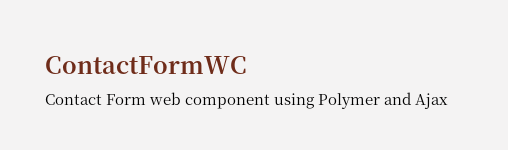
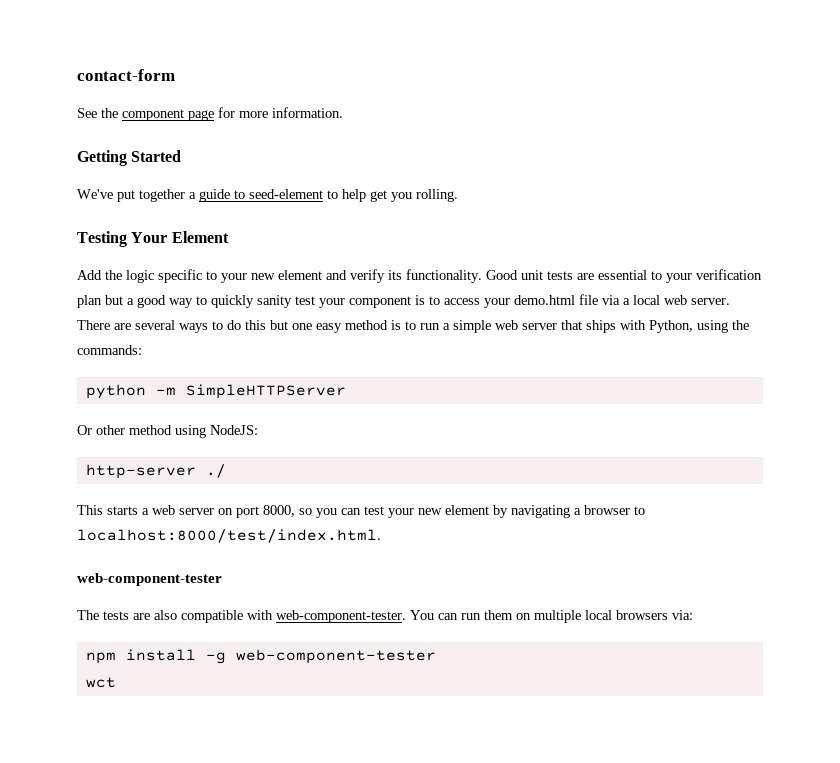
[45,56,247,74] [45,92,449,109] ContactFormWC // Contact Form web component using Polymer and Ajax -> [77,69,175,81] [77,107,343,121] [77,150,182,166] [77,189,458,202] [77,231,229,247] [77,269,762,283] [77,294,730,308] [77,320,749,333] [77,345,142,355] [85,384,346,399] [77,425,258,438] [85,464,226,479] [77,505,645,518] [77,529,381,543] [77,573,222,586] [77,610,693,623] [85,649,436,664] [85,677,116,688] contact-form // See the component page for more information. // Getting Started // We've put together a guide to seed-element to help get you rolling. // Testing Your Element // Add the logic specific to your new element and verify its functionality. Good unit tests are essential to your verification plan but a good way to quickly sanity test your component is to access your demo.html file via a local web server. There are several ways to do this but one easy method is to run a simple web server that ships with Python, using the commands: // python -m SimpleHTTPServer // Or other method using NodeJS: // http-server ./ // This starts a web server on port 8000, so you can test your new element by navigating a browser to localhost:8000/test/index.html. // web-component-tester // The tests are also compatible with web-component-tester. You can run them on multiple local browsers via: // npm install -g web-component-tester // wct

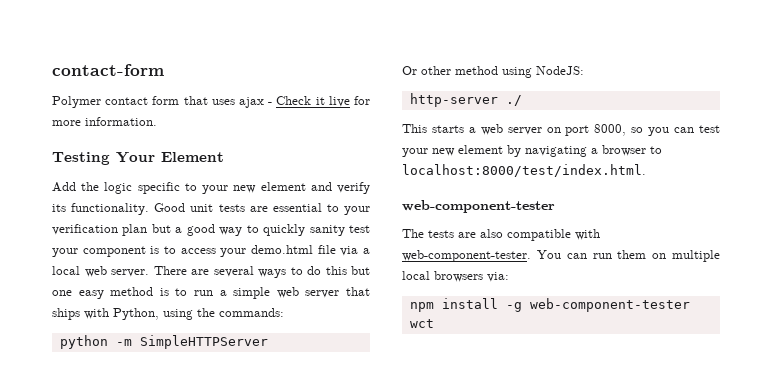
[77,107,343,121] [77,150,182,166] [77,189,458,202] See the component page for more information. // Getting Started // We've put together a guide to seed-element to help get you rolling. -> [52,96,370,108] [52,117,157,126] Polymer contact form that uses ajax - Check it live for more information.

